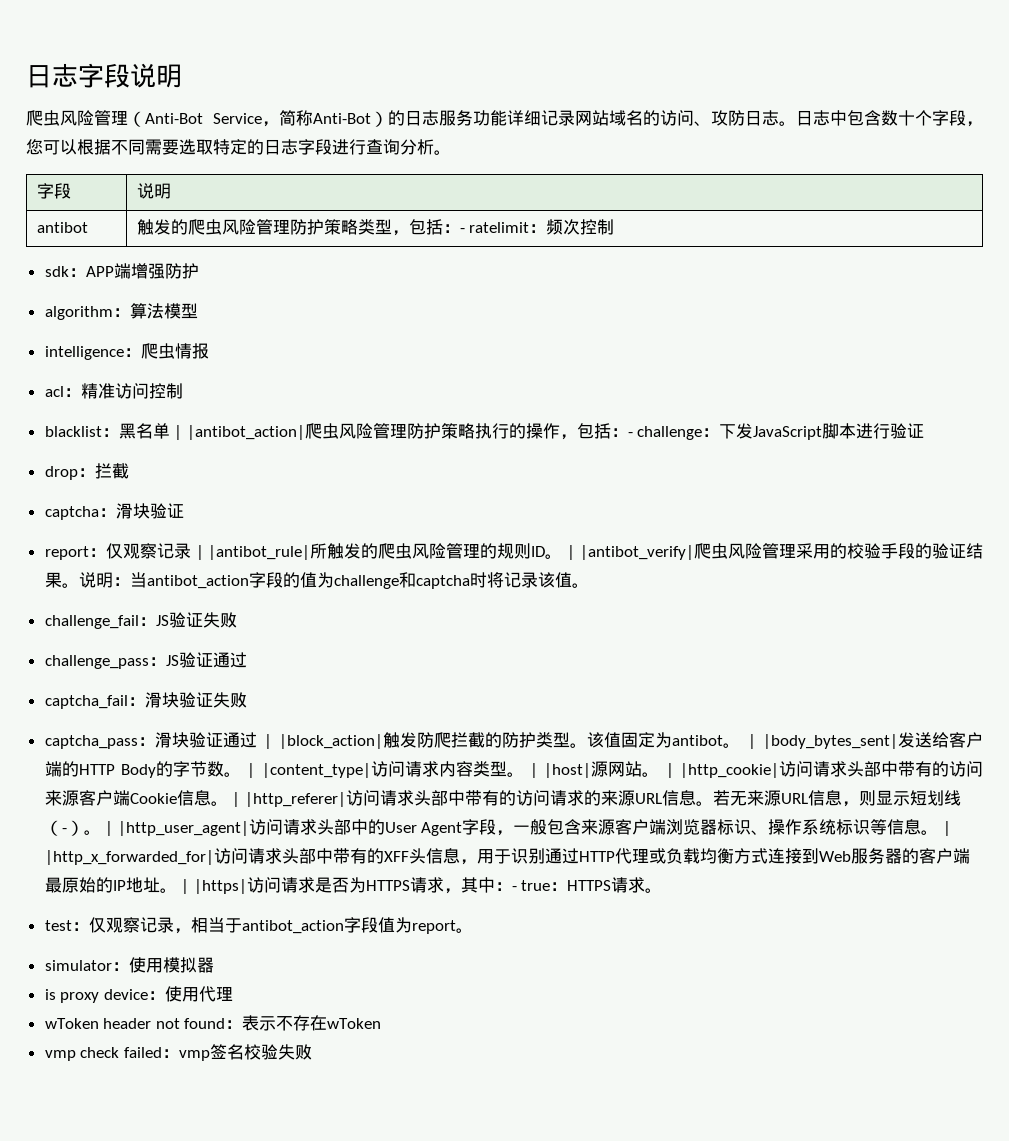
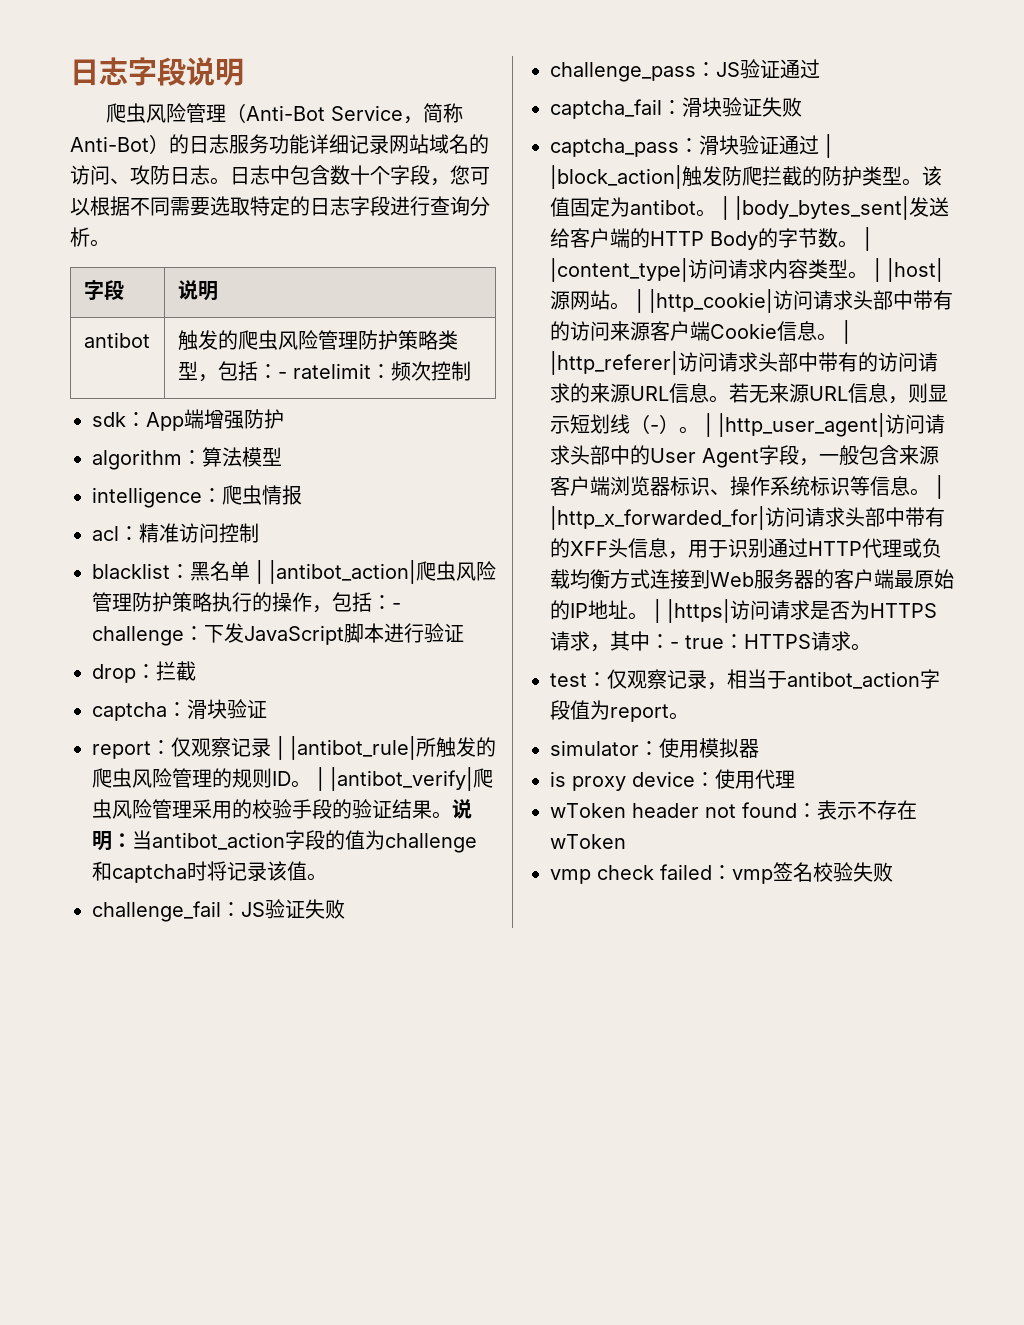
[85,266,114,277] APP -> [146,412,184,431] App

